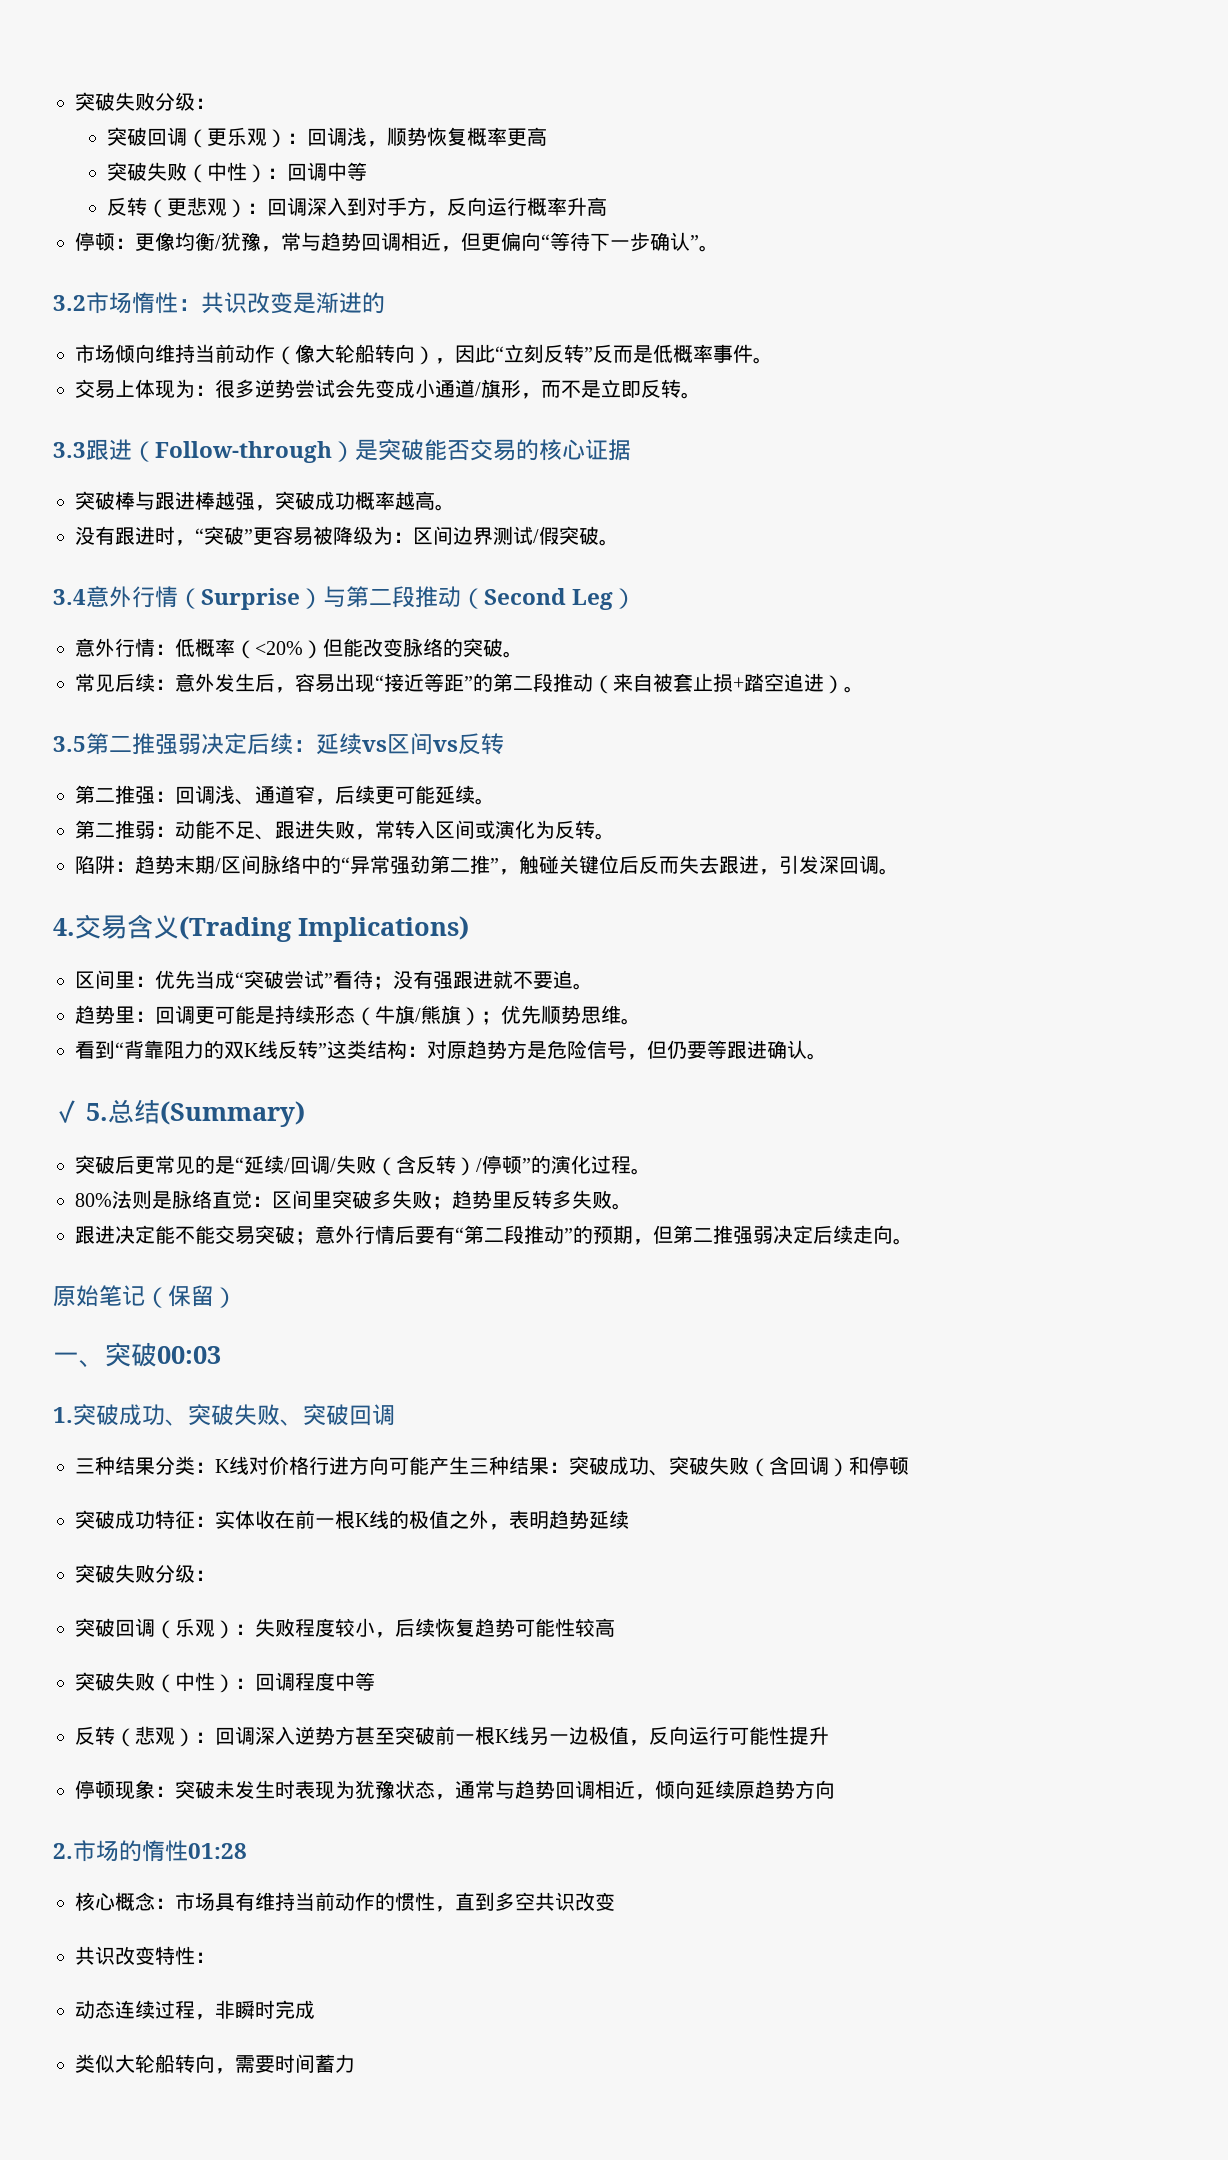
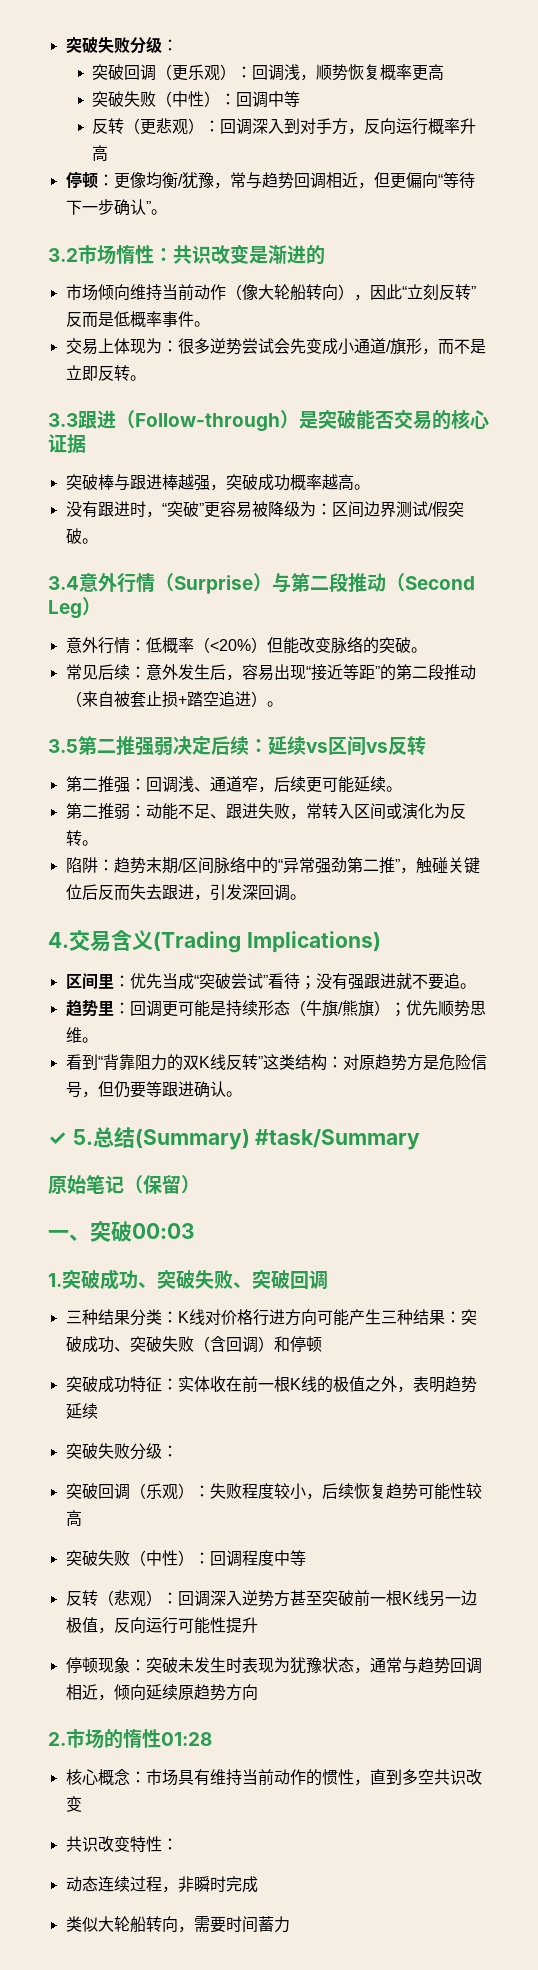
[75,1155,651,1176] [75,1190,632,1210] [75,1225,913,1245] // 突破后更常见的是“延续/回调/失败（含反转）/停顿”的演化过程。 // 80%法则是脉络直觉：区间里突破多失败；趋势里反转多失败。 // 跟进决定能不能交易突破；意外行情后要有“第二段推动”的预期，但第二推强弱决定后续走向。 -> [255,1129,421,1150] #task/Summary

